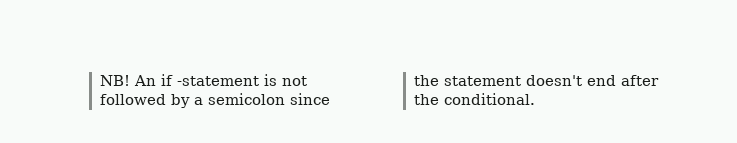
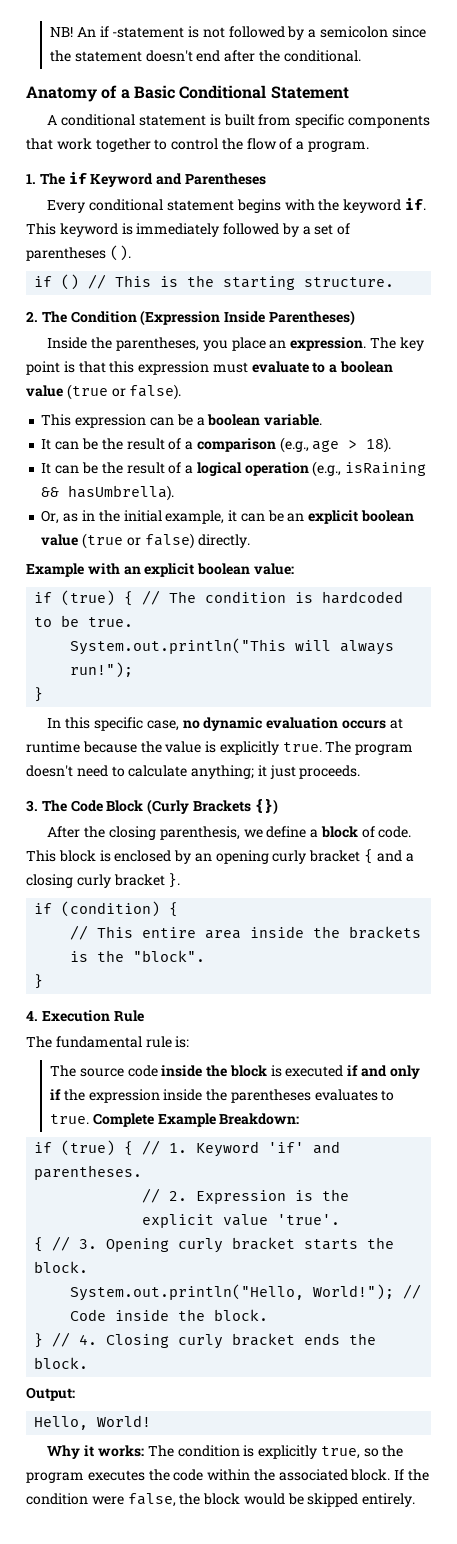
(535, 99) none -> [26,85,349,102] [47,114,430,128] [26,138,370,152] [26,172,266,187] [47,198,426,213] [26,223,351,237] [26,245,131,261] [34,274,395,290] [26,310,355,326] [47,337,424,351] [26,361,394,375] [26,384,182,400] [41,414,323,428] [41,437,392,453] [41,461,427,477] [41,485,175,501] [41,510,414,524] [41,533,250,549] [26,563,294,577] [34,590,404,606] [34,615,134,627] [70,638,395,655] [70,662,134,678] [34,687,44,702] [47,717,403,731] [26,741,414,755] [26,765,361,779] [26,799,278,815] [47,826,412,840] [26,849,414,864] [26,873,181,888] [34,901,179,917] [70,925,422,940] [70,950,206,962] [34,974,44,989] [26,1010,144,1022] [26,1036,190,1048] [49,1065,420,1079] [49,1089,395,1103] [49,1113,300,1127] [34,1140,341,1157] [34,1165,143,1180] [142,1188,350,1204] [142,1214,341,1228] [34,1236,395,1253] [34,1261,89,1273] [70,1284,422,1301] [70,1309,269,1321] [34,1332,377,1349] [34,1357,89,1369] [26,1387,75,1401] [34,1415,152,1430] [47,1445,404,1459] [26,1469,430,1483] [26,1493,416,1507] // Anatomy of a Basic Conditional Statement // A conditional statement is built from specific components that work together to control the flow of a program. // 1. The if Keyword and Parentheses // Every conditional statement begins with the keyword if. This keyword is immediately followed by a set of parentheses (). // if () // This is the starting structure. // 2. The Condition (Expression Inside Parentheses) // Inside the parentheses, you place an expression. The key point is that this expression must evaluate to a boolean value (true or false). // This expression can be a boolean variable. // It can be the result of a comparison (e.g., age > 18). // It can be the result of a logical operation (e.g., isRaining && hasUmbrella). // Or, as in the initial example, it can be an explicit boolean value (true or false) directly. // Example with an explicit boolean value: // if (true) { // The condition is hardcoded to be true. // System.out.println("This will always run!"); // } // In this specific case, no dynamic evaluation occurs at runtime because the value is explicitly true. The program doesn't need to calculate anything; it just proceeds. // 3. The Code Block (Curly Brackets {}) // After the closing parenthesis, we define a block of code. This block is enclosed by an opening curly bracket { and a closing curly bracket }. // if (condition) { // // This entire area inside the brackets is the "block". // } // 4. Execution Rule // The fundamental rule is: // The source code inside the block is executed if and only if the expression inside the parentheses evaluates to true. Complete Example Breakdown: // if (true) { // 1. Keyword 'if' and parentheses. // // 2. Expression is the explicit value 'true'. // { // 3. Opening curly bracket starts the block. // System.out.println("Hello, World!"); // Code inside the block. // } // 4. Closing curly bracket ends the block. // Output: // Hello, World! // Why it works: The condition is explicitly true, so the program executes the code within the associated block. If the condition were false, the block would be skipped entirely.

